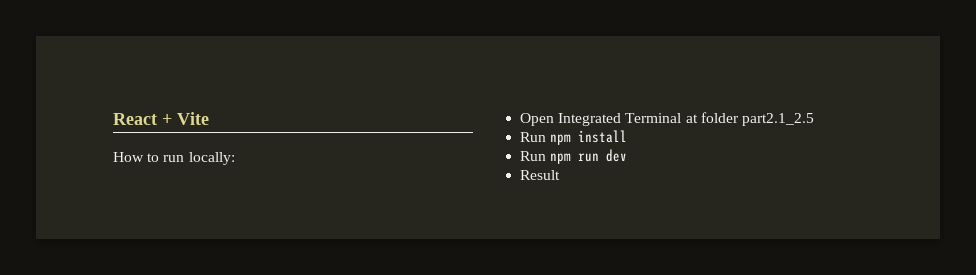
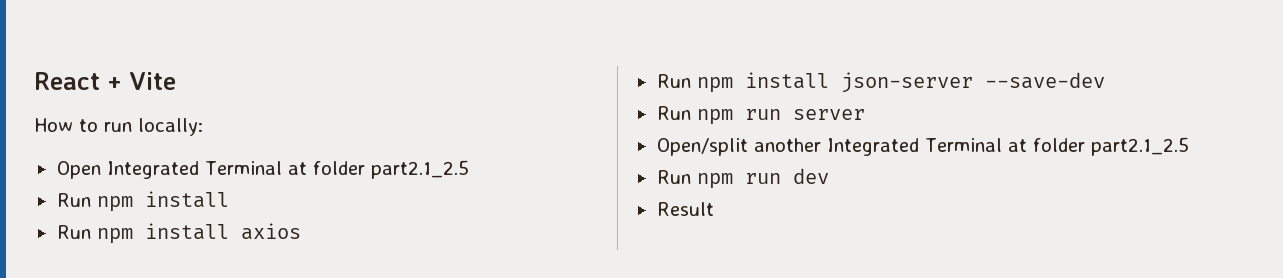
(628, 136) none -> [56,223,301,244] [656,72,1105,93] [656,106,865,125] [656,137,1189,156] // Run npm install axios // Run npm install json-server --save-dev // Run npm run server // Open/split another Integrated Terminal at folder part2.1_2.5

